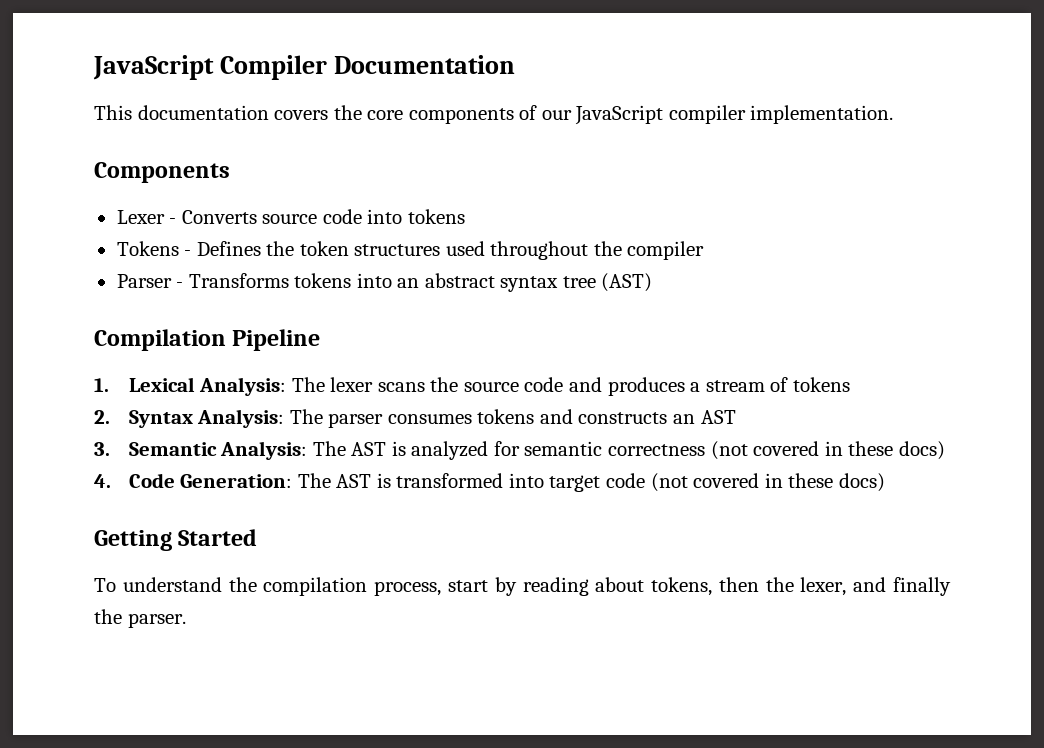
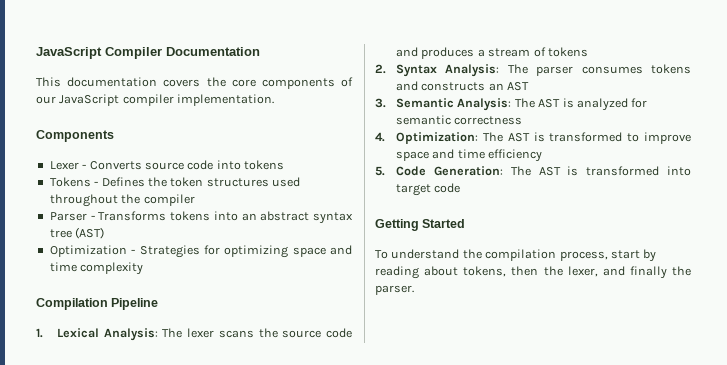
(653, 282) none -> [49,245,352,258] [49,262,144,275] // Optimization - Strategies for optimizing space and time complexity
[710,441,945,460] [94,474,111,488] (not covered in these docs) // 4. -> [375,132,691,144] [396,149,543,162] [375,166,385,176] // 4. Optimization: The AST is transformed to improve space and time efficiency // 5.
[650,473,885,492] (not covered in these docs) -> (461, 188) none

